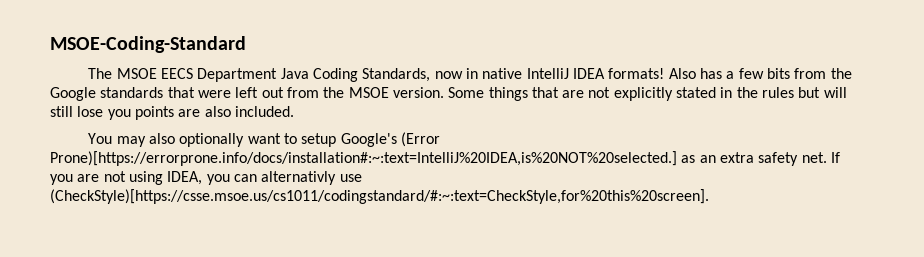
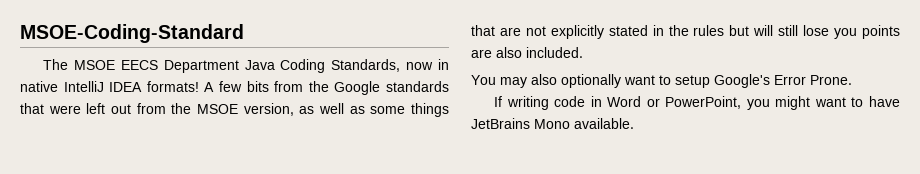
[668,68,735,79] Also has a -> [204,82,215,92] A
[392,87,485,98] version. Some -> [243,103,406,116] version, as well as some
[401,132,441,147] [50,151,840,166] [50,171,362,185] [50,189,709,204] (Error Prone)[https://errorprone.info/docs/installation#:~:text=IntelliJ%20IDEA,is%20NOT%20selected.] as an extra safety net. If you are not using IDEA, you can alternativly use (CheckStyle)[https://csse.msoe.us/cs1011/codingstandard/#:~:text=CheckStyle,for%20this%20screen]. -> [774,75,852,85] [494,96,900,110] [471,118,634,129] Error Prone. // If writing code in Word or PowerPoint, you might want to have JetBrains Mono available.

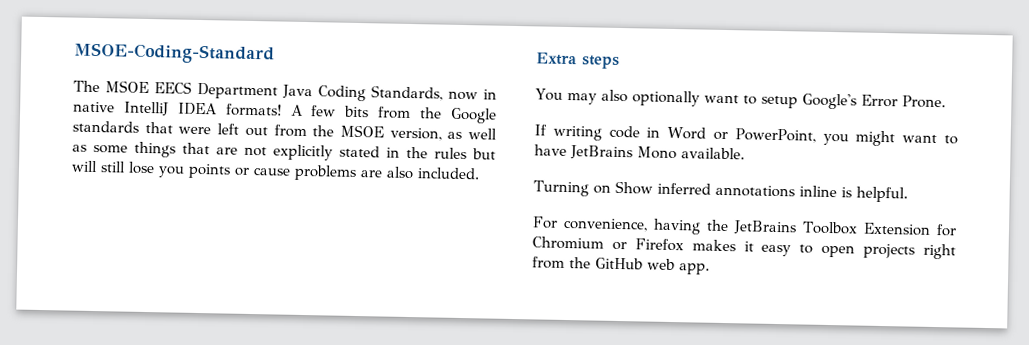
(900, 32) none -> [234,164,357,181] or cause problems
(583, 52) none -> [536,52,620,69] // Extra steps
(634, 123) none -> [533,180,908,203] [532,216,957,237] [532,236,957,260] [532,256,710,275] // Turning on Show inferred annotations inline is helpful. // For convenience, having the JetBrains Toolbox Extension for Chromium or Firefox makes it easy to open projects right from the GitHub web app.

